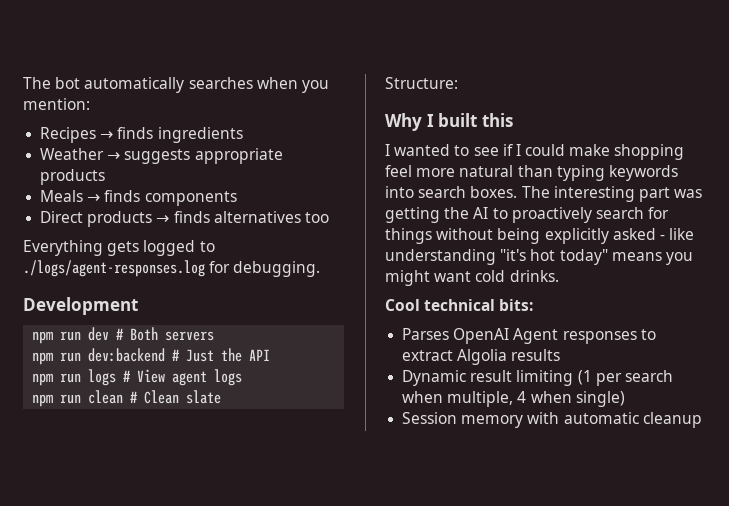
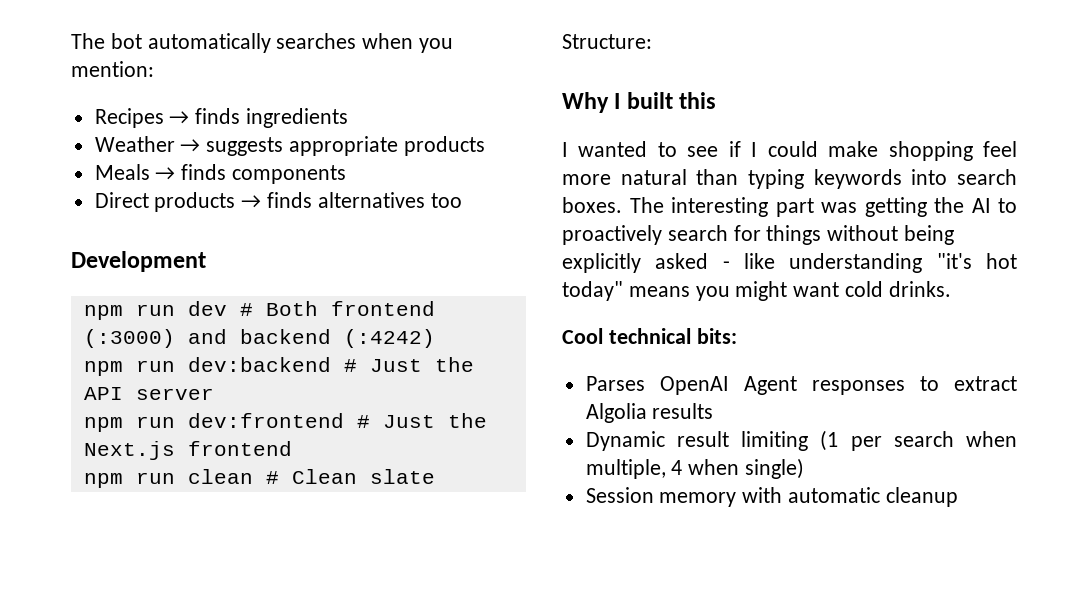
[23,240,215,256] [23,260,321,277] // Everything gets logged to ./logs/agent-responses.log for debugging. -> (462, 200) none
[165,331,215,341] servers -> [330,301,435,316] [83,329,435,348] frontend (:3000) and backend (:4242)
[32,369,243,386] // npm run logs # View agent logs -> [135,388,214,400] [83,413,487,432] [83,441,292,460] server // npm run dev:frontend # Just the Next.js frontend

